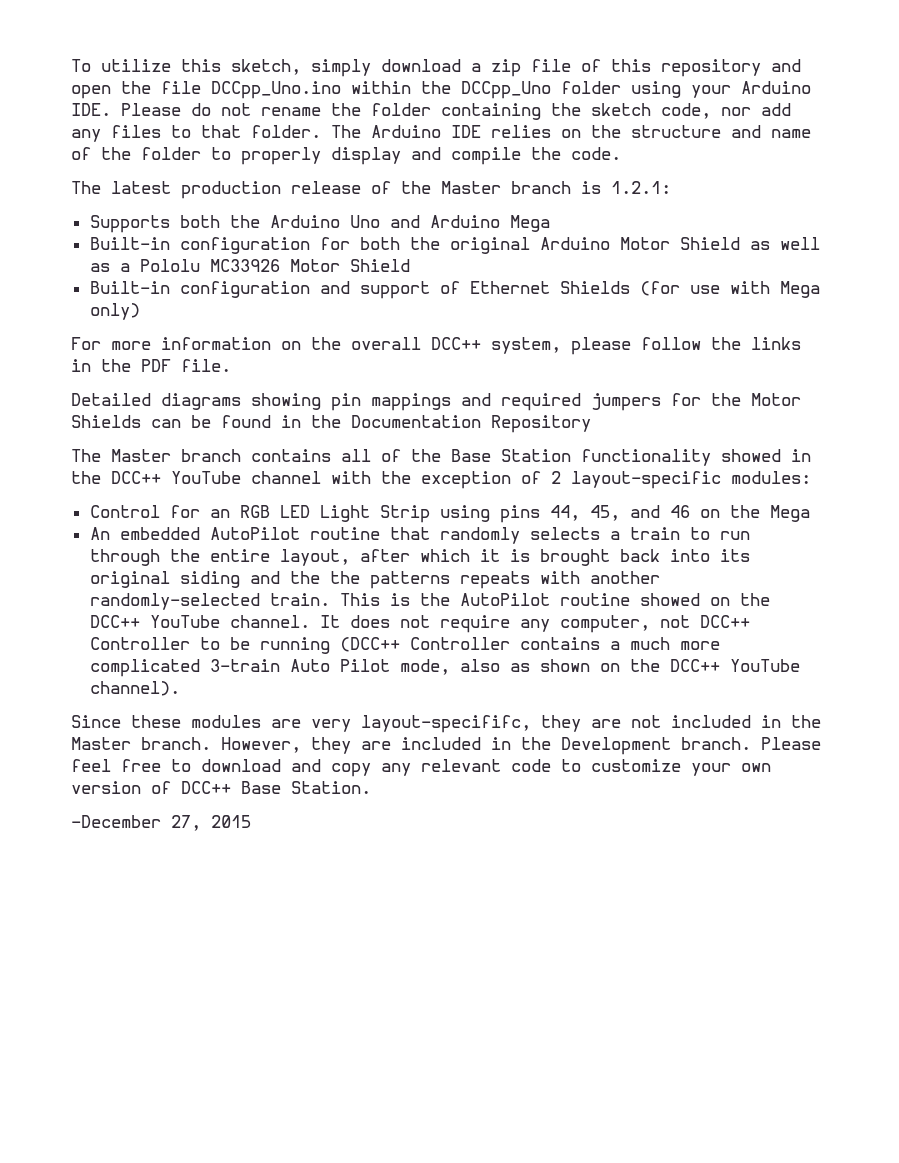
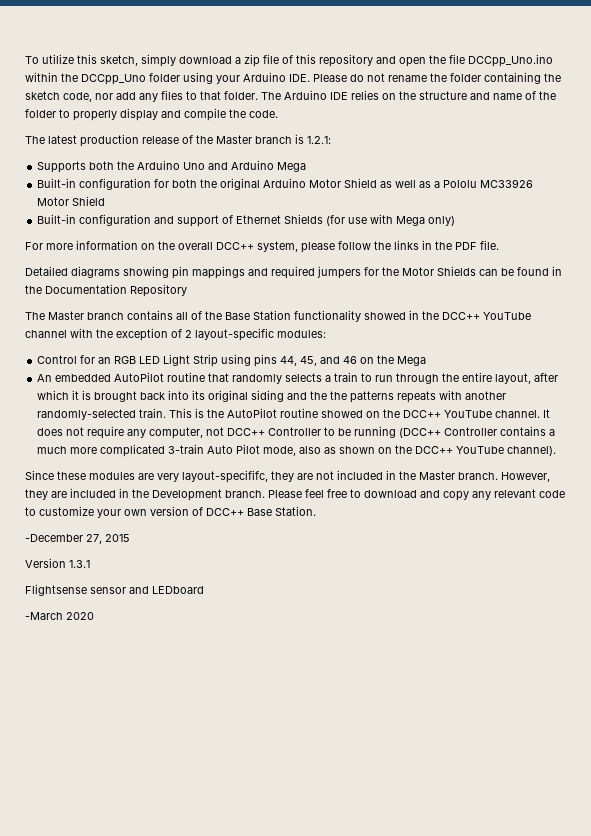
(251, 821) none -> [25,558,90,568] [25,584,204,596] [25,612,94,620] // Version 1.3.1 // Flightsense sensor and LEDboard // -March 2020

